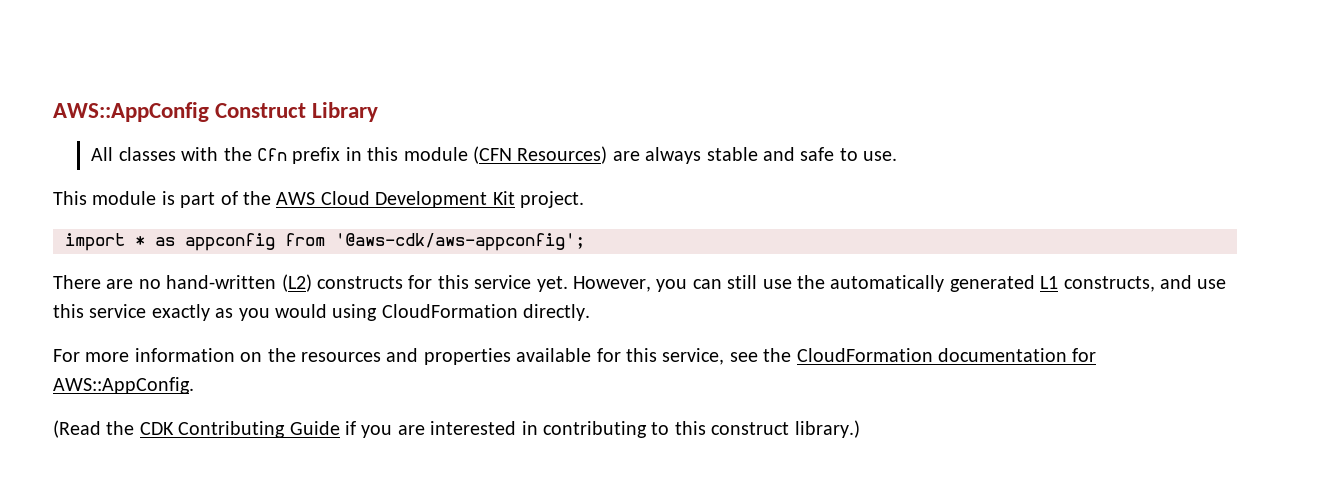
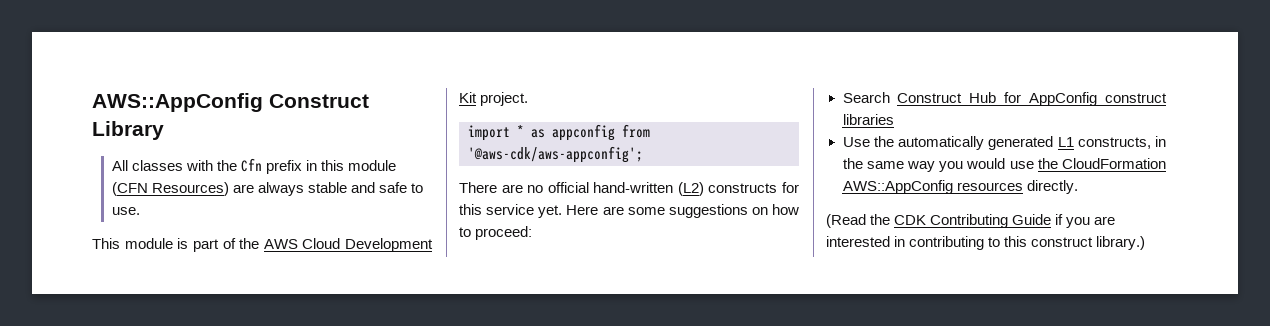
(161, 284) none -> [547,182,589,193] official
[572,275,792,292] However, you can still use -> [566,204,799,218] [459,226,533,240] [842,92,1167,106] [842,114,894,125] [842,137,870,147] Here are some suggestions on how to proceed: // Search Construct Hub for AppConfig construct libraries // Use
[1159,275,1227,289] [53,304,591,321] [53,348,1097,365] [53,377,194,394] and use this service exactly as you would using CloudFormation directly. // For more information on the resources and properties available for this service, see the CloudFormation documentation for AWS::AppConfig. -> [1155,136,1166,147] [842,158,1166,172] [842,180,1078,194] in the same way you would use the CloudFormation AWS::AppConfig resources directly.

